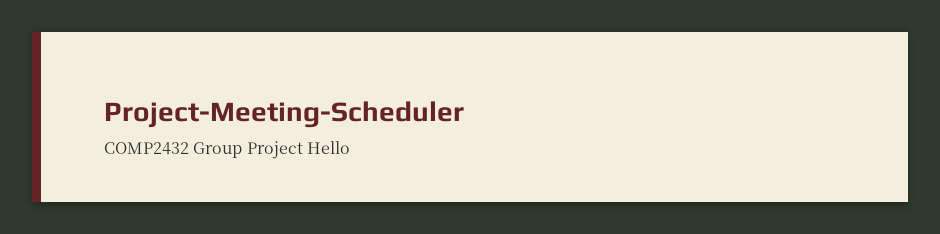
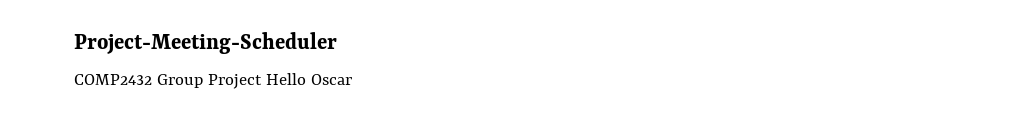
(350, 147) none -> [310,74,352,85] Oscar

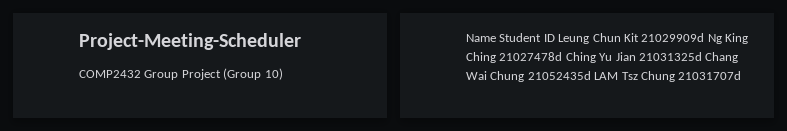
[265,73,352,85] Hello Oscar -> [223,68,283,80] [466,33,748,44] [466,52,739,63] [466,71,742,82] (Group 10) // Name Student ID Leung Chun Kit 21029909d Ng King Ching 21027478d Ching Yu Jian 21031325d Chang Wai Chung 21052435d LAM Tsz Chung 21031707d

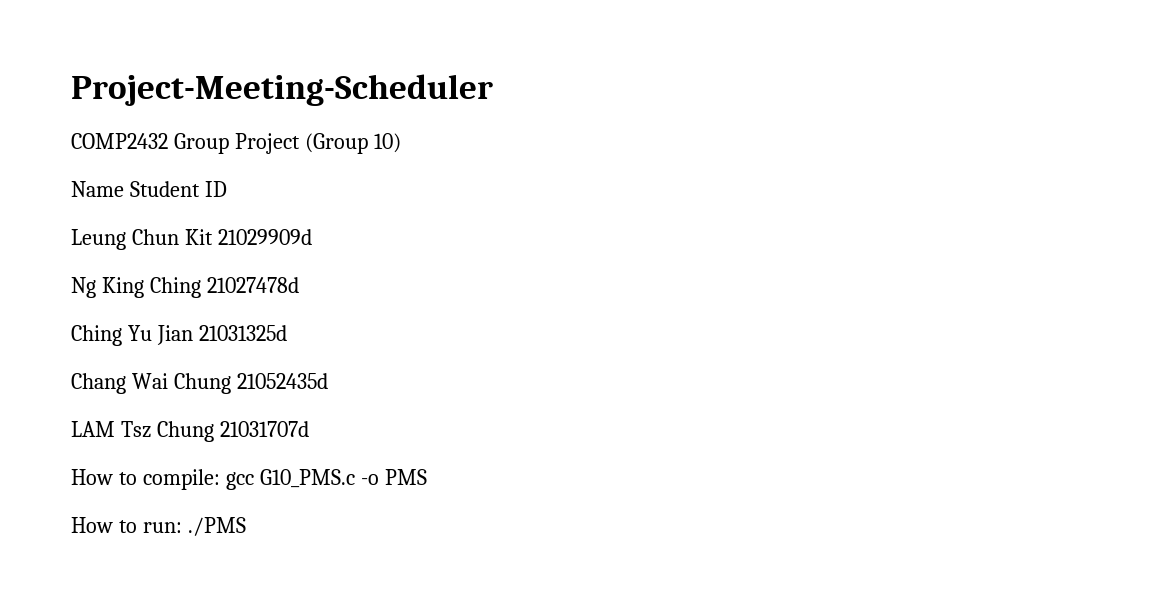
(555, 38) none -> (227, 189) //
(705, 37) none -> (312, 237) //
(563, 56) none -> (299, 285) //
(702, 56) none -> (287, 333) //
(591, 75) none -> (328, 381) //
(742, 75) none -> [71,469,427,490] [71,517,246,536] // How to compile: gcc G10_PMS.c -o PMS // How to run: ./PMS

